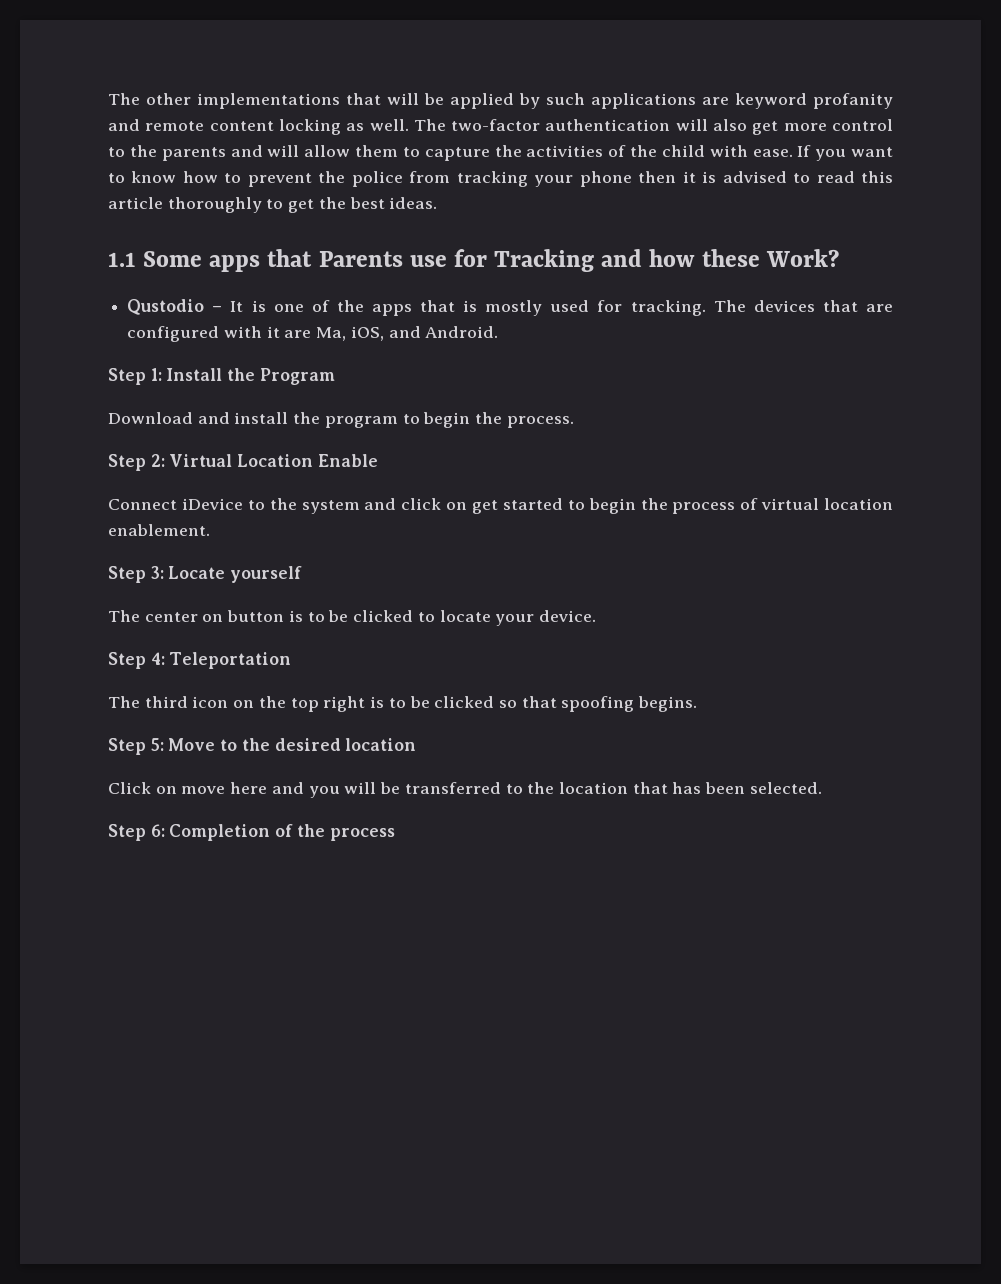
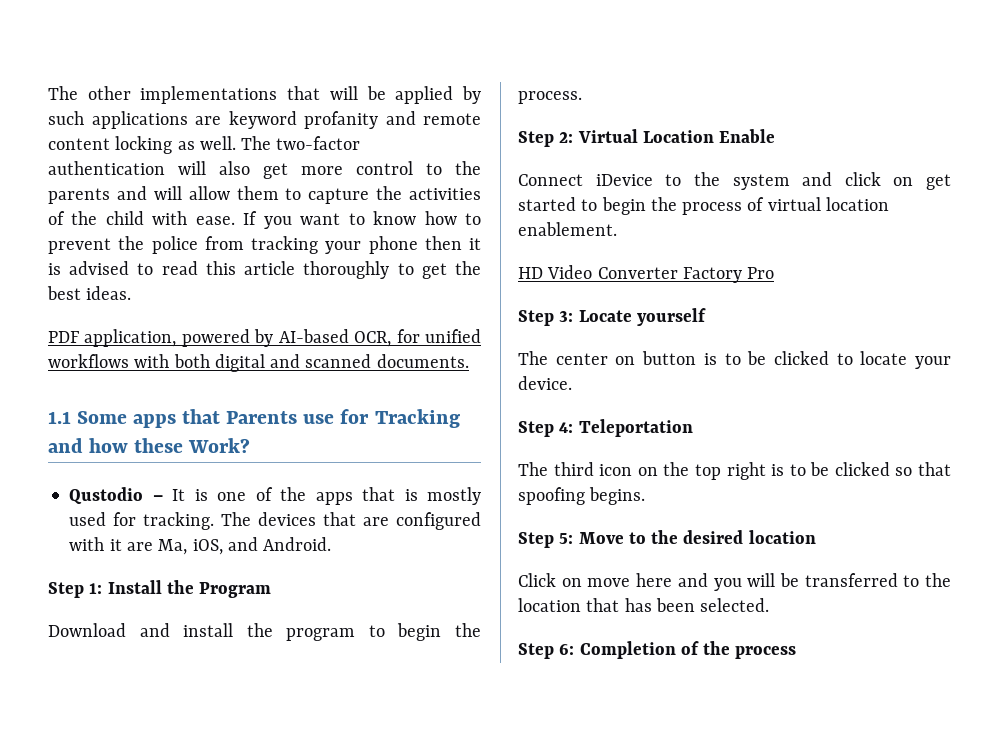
(438, 203) none -> [48,329,481,347] [48,354,469,372] // PDF application, powered by AI-based OCR, for unified workflows with both digital and scanned documents.
(210, 530) none -> [518,265,775,283] // HD Video Converter Factory Pro

